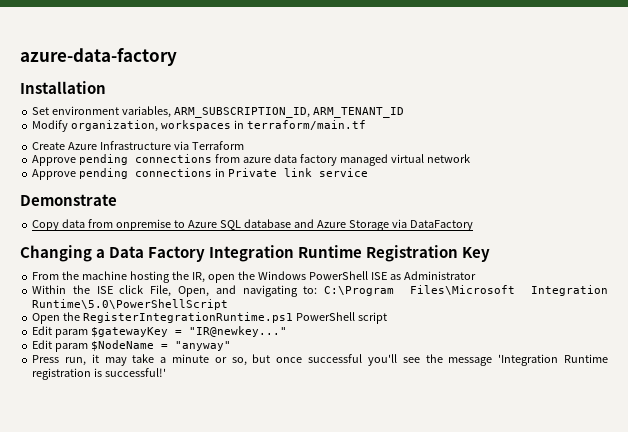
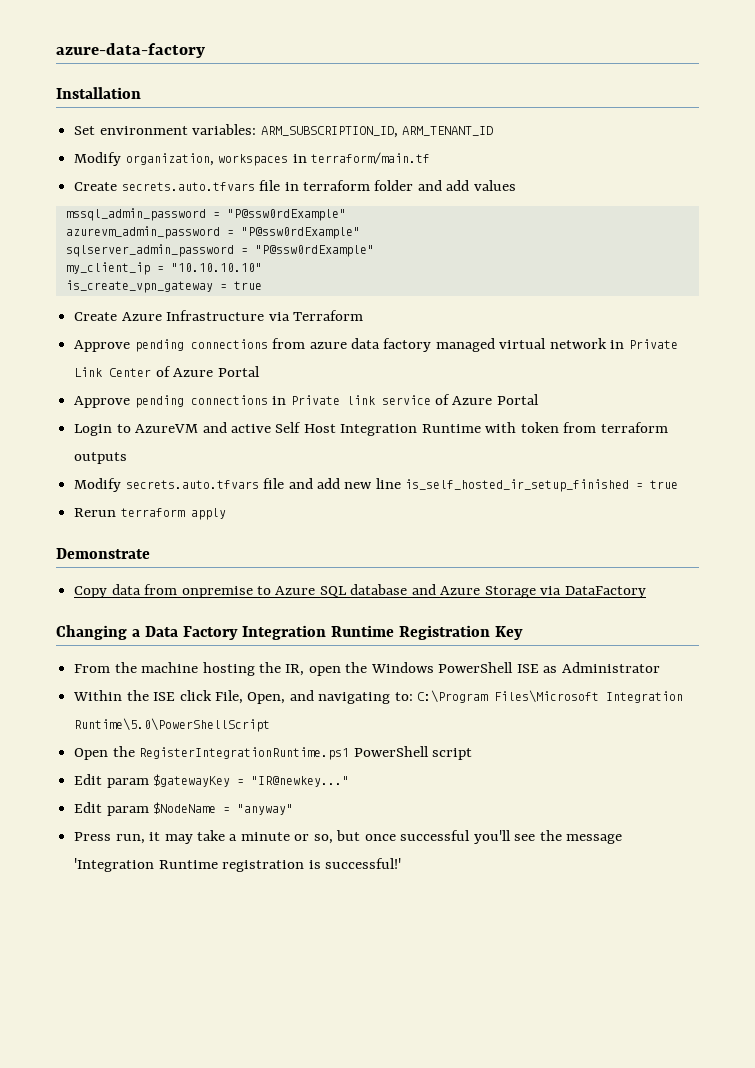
[122,106,172,118] variables, -> [192,124,257,135] variables:
(366, 125) none -> [74,180,516,191] [65,208,346,221] [65,226,360,239] [65,244,374,257] [65,262,262,275] [65,280,262,293] // Create secrets.auto.tfvars file in terraform folder and add values // mssql_admin_password = "P@ssw0rdExample" // azurevm_admin_password = "P@ssw0rdExample" // sqlserver_admin_password = "P@ssw0rdExample" // my_client_ip = "10.10.10.10" // is_create_vpn_gateway = true
(470, 158) none -> [610,339,678,349] [74,366,260,377] in Private Link Center of Azure Portal
(369, 172) none -> [434,394,539,405] [74,422,668,436] [74,452,128,464] [74,478,679,492] [74,508,226,520] of Azure Portal // Login to AzureVM and active Self Host Integration Runtime with token from terraform outputs // Modify secrets.auto.tfvars file and add new line is_self_hosted_ir_setup_finished = true // Rerun terraform apply

